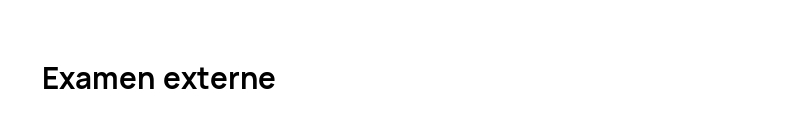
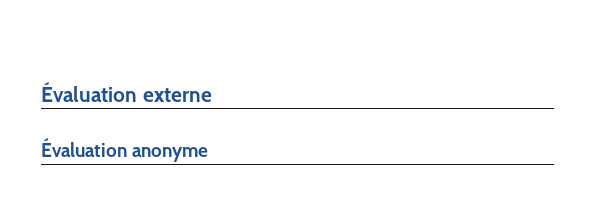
[42,67,155,89] Examen -> [41,82,137,102] Évaluation
(276, 78) none -> [41,138,209,162] // Évaluation anonyme

